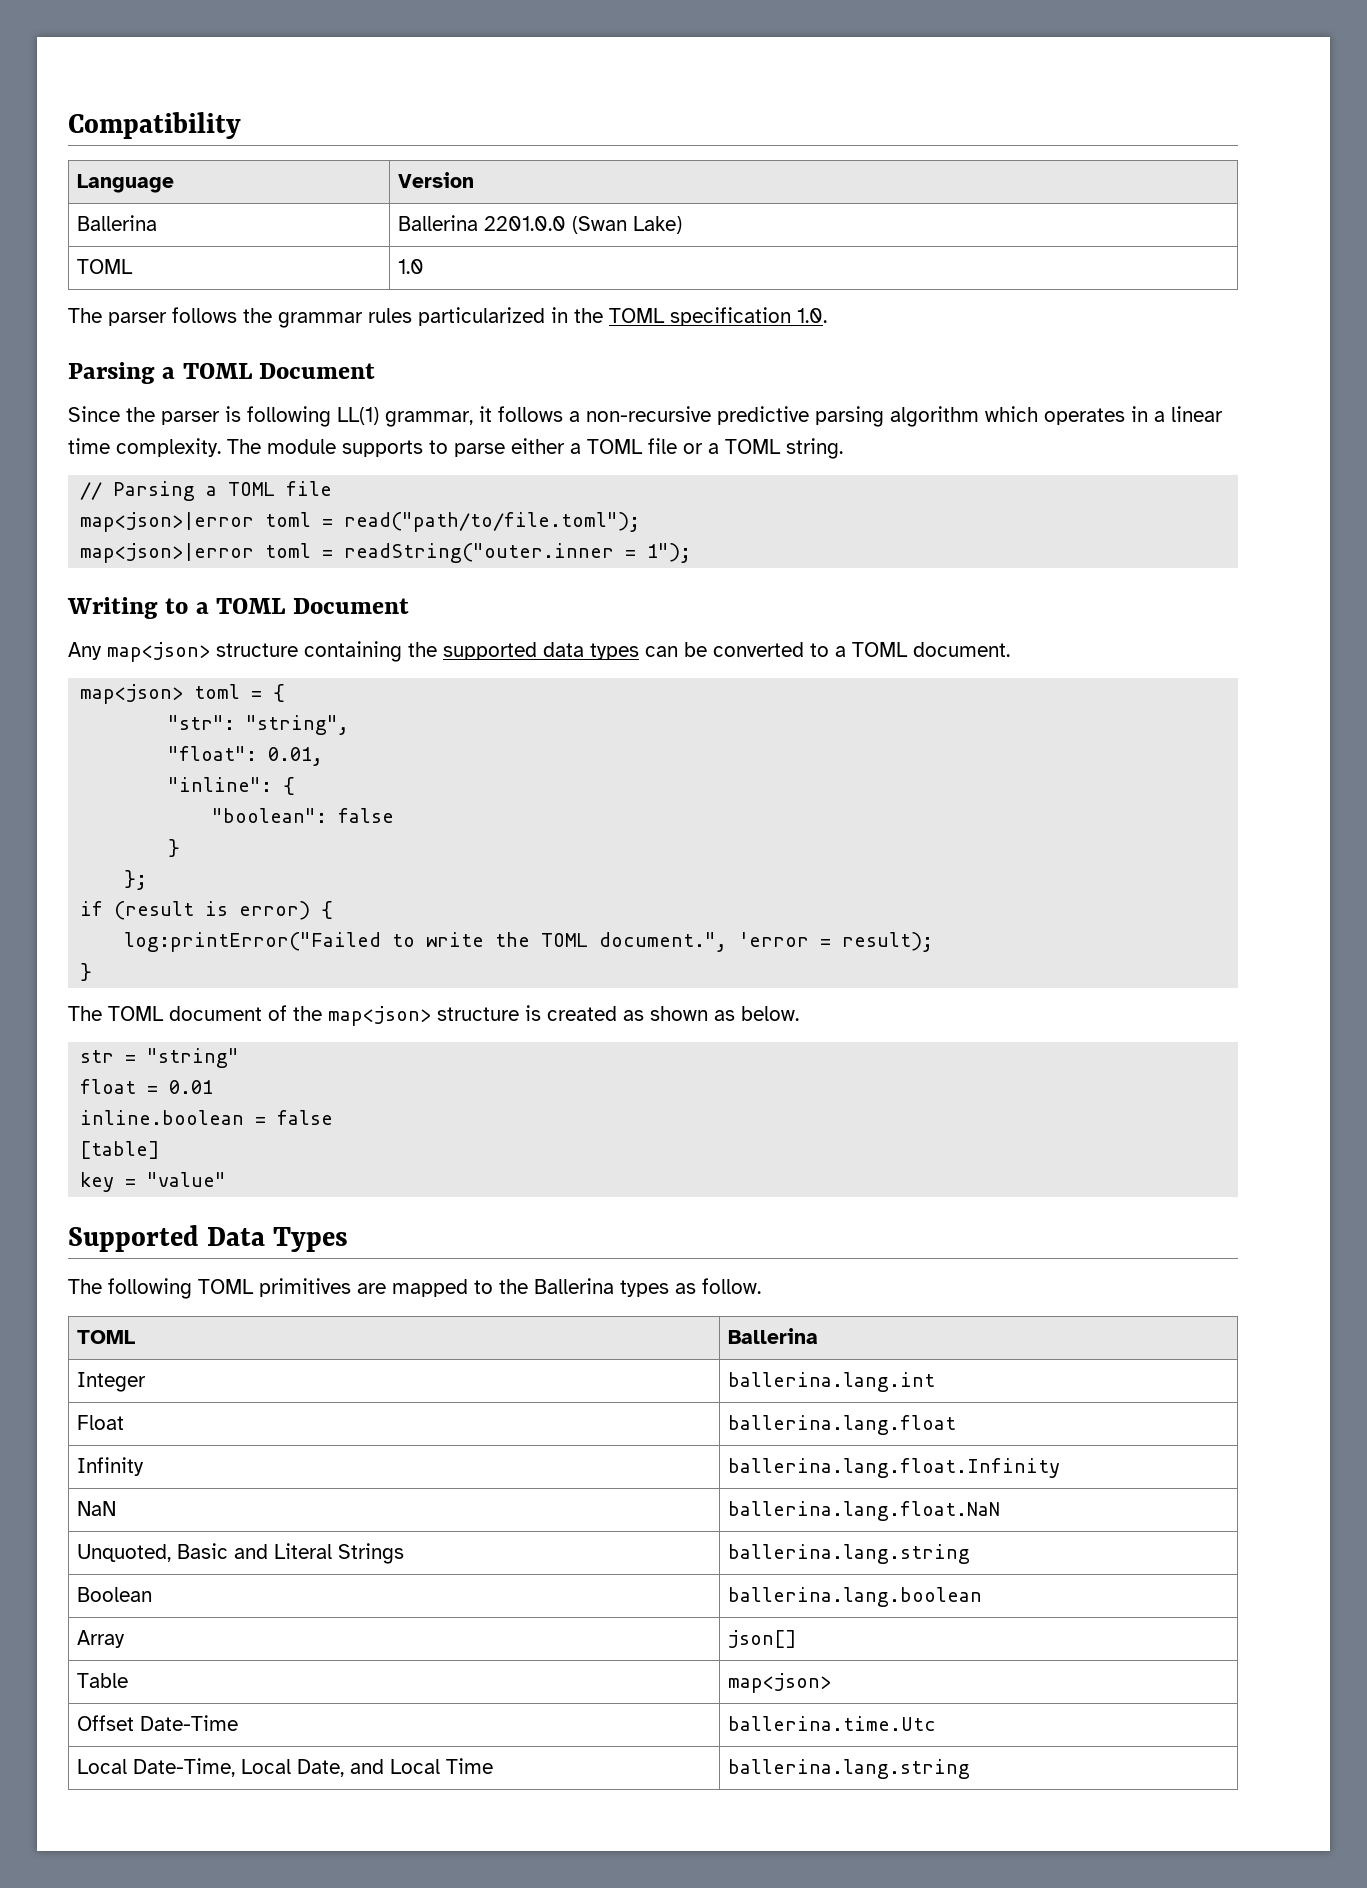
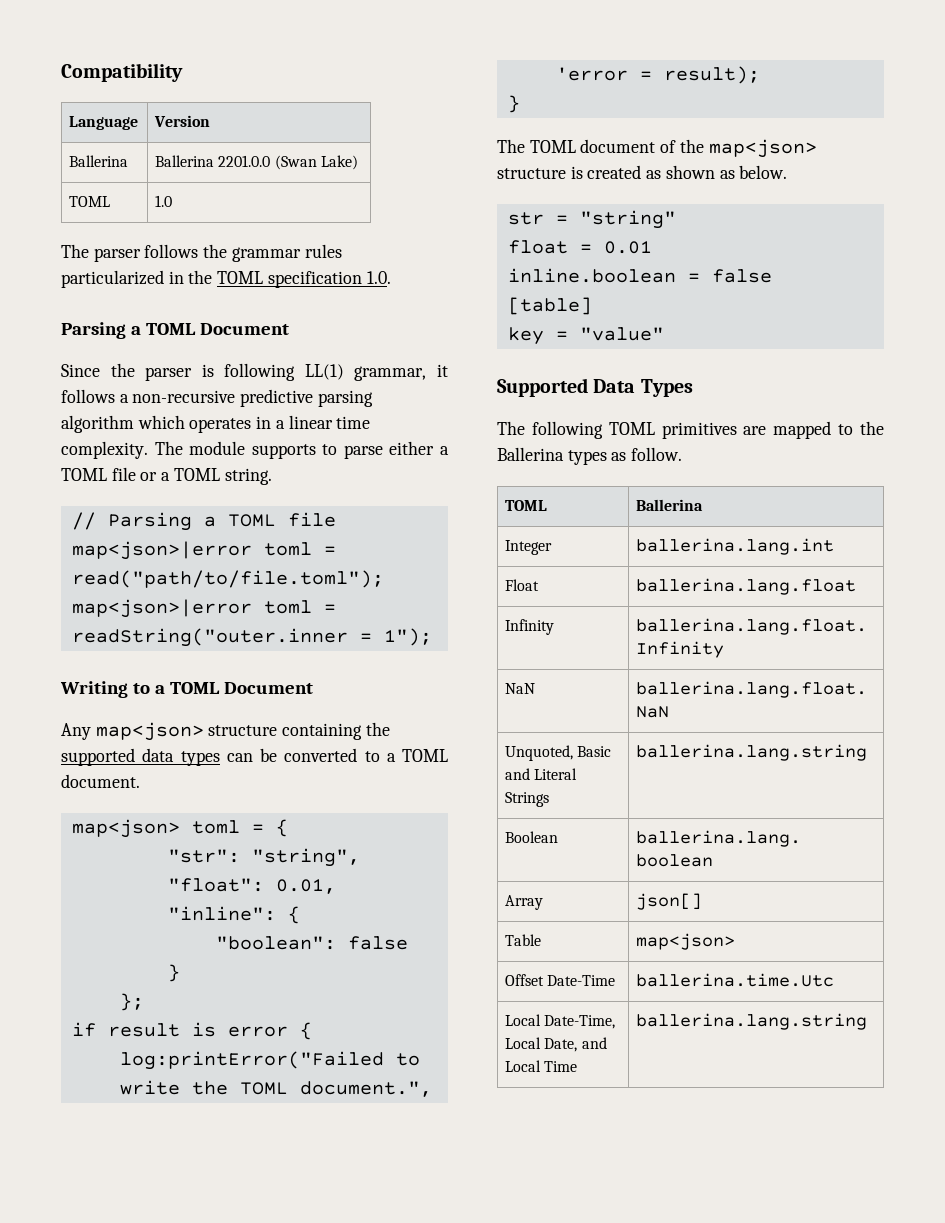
[114,901,311,920] (result is error) -> [107,1022,288,1037] result is error

